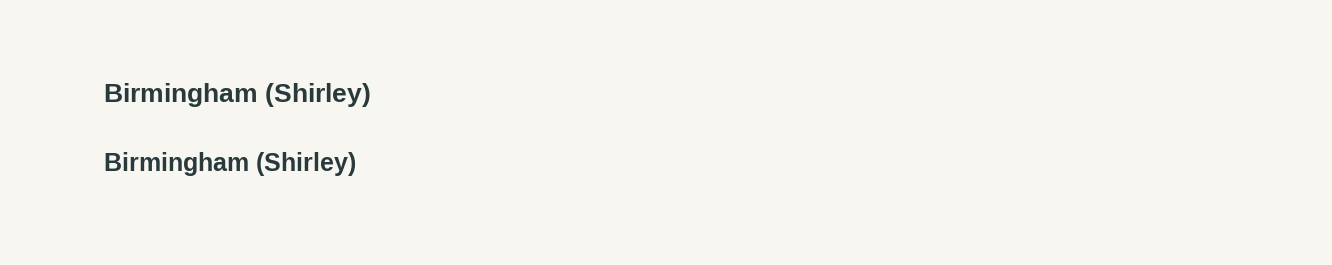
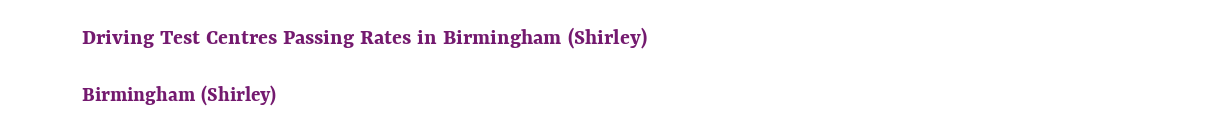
(104, 95) none -> [82,30,438,48] Driving Test Centres Passing Rates in

